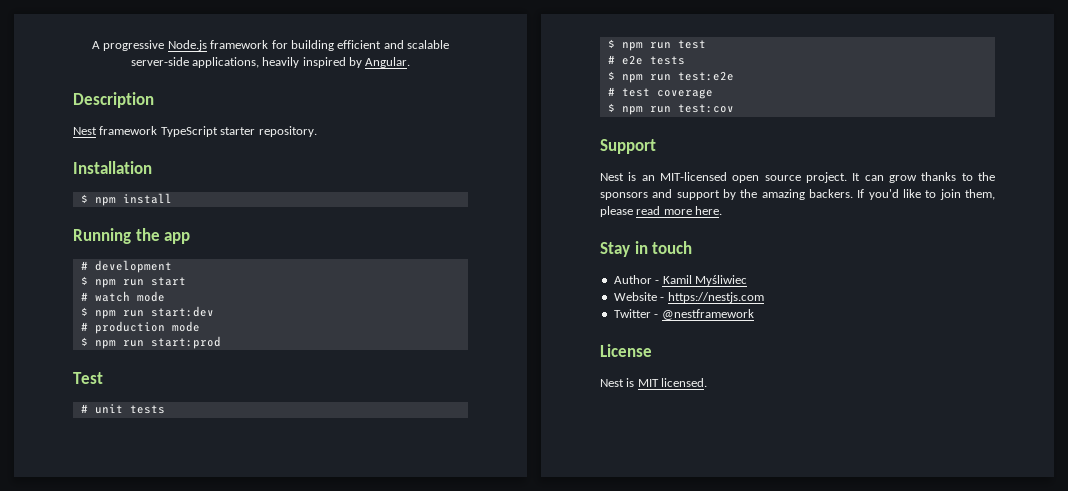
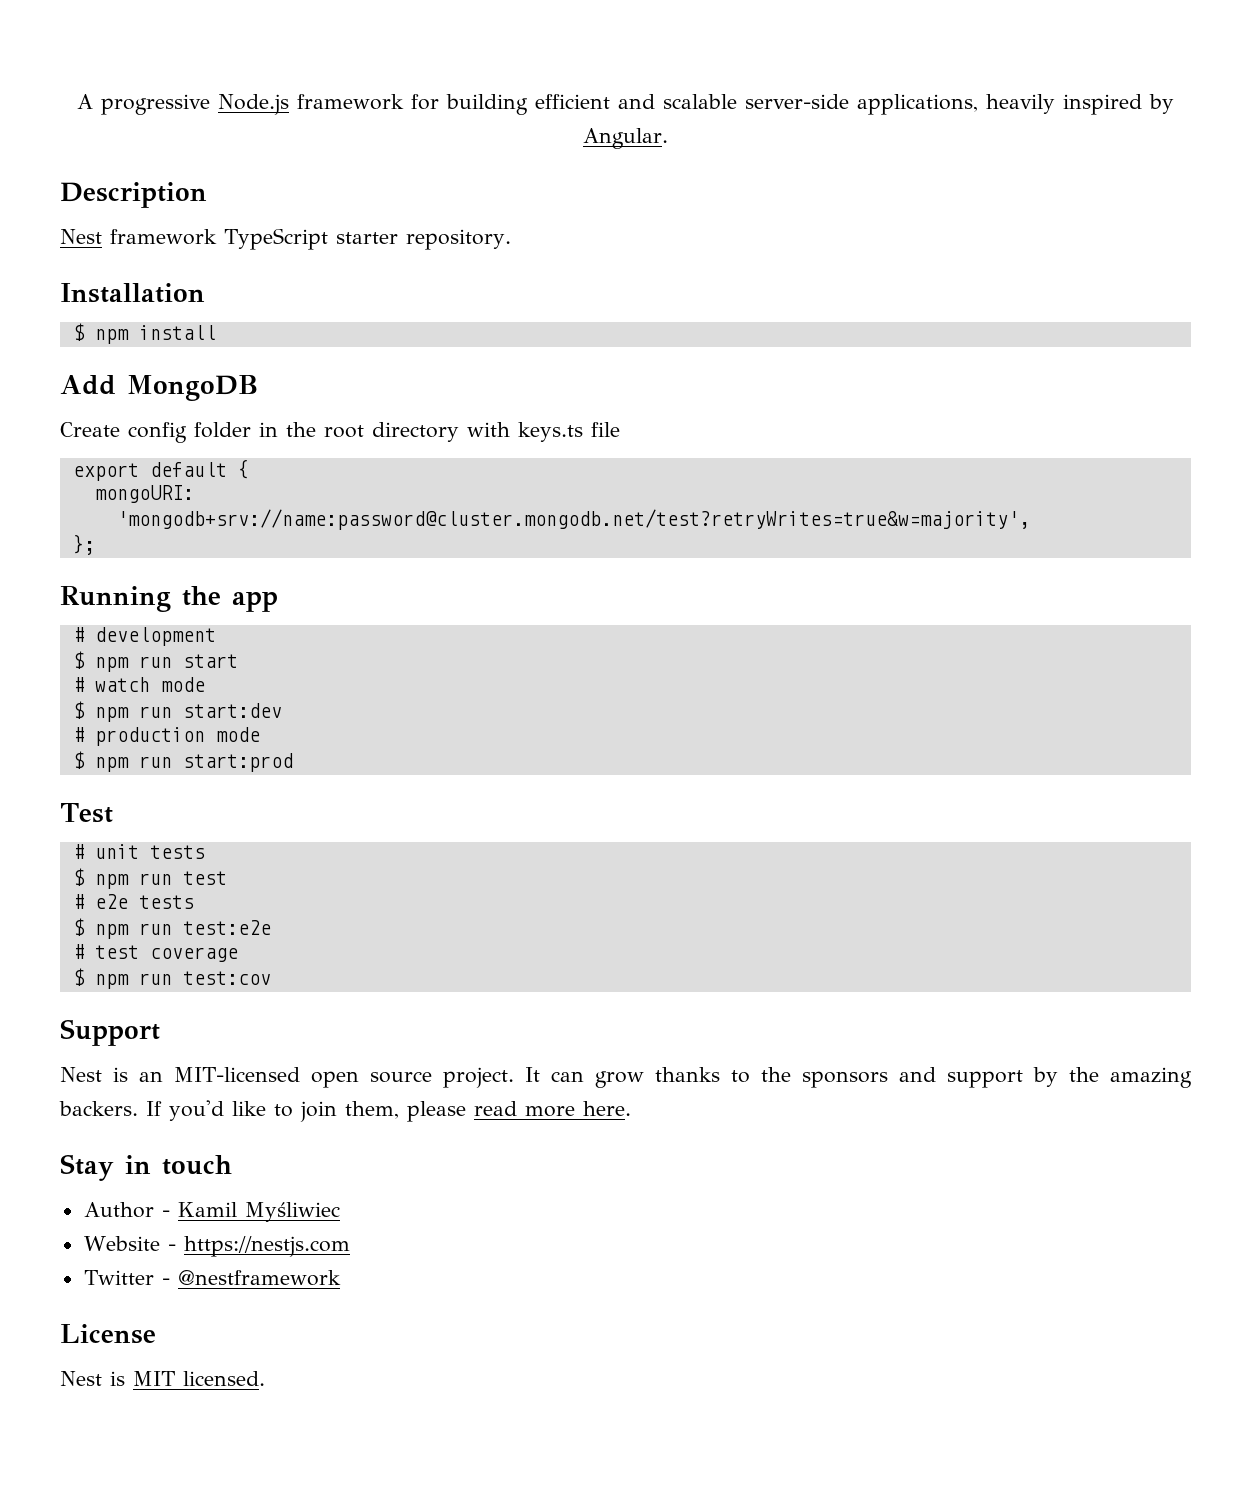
(172, 198) none -> [60,375,259,401] [60,422,620,443] [72,459,249,481] [94,485,194,503] [116,509,1030,530] [72,534,95,555] // Add MongoDB // Create config folder in the root directory with keys.ts file // export default { // mongoURI: // 'mongodb+srv://name:password@cluster.mongodb.net/test?retryWrites=true&w=majority', // };

